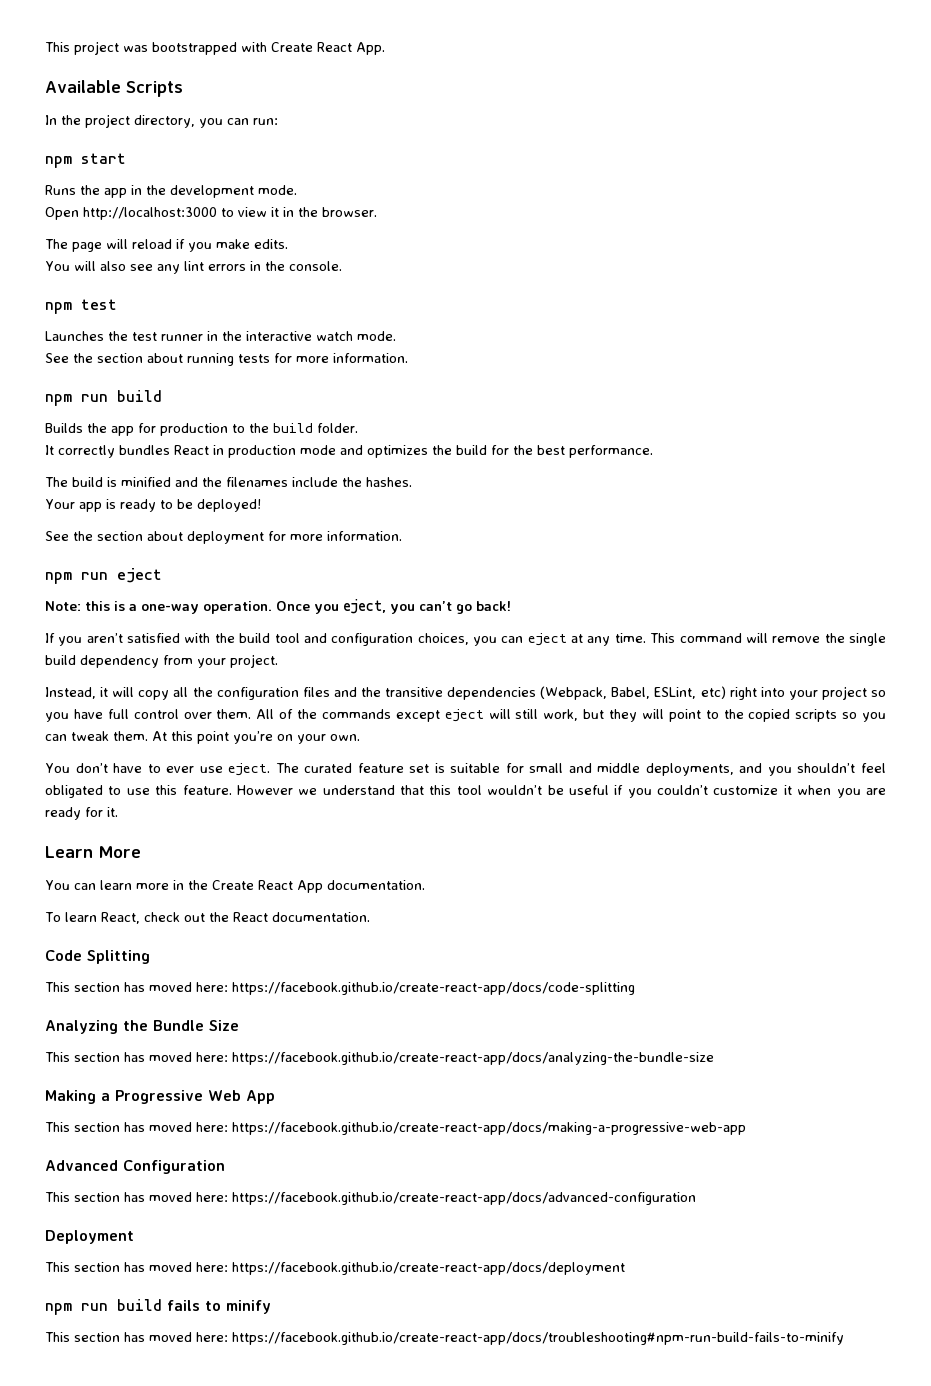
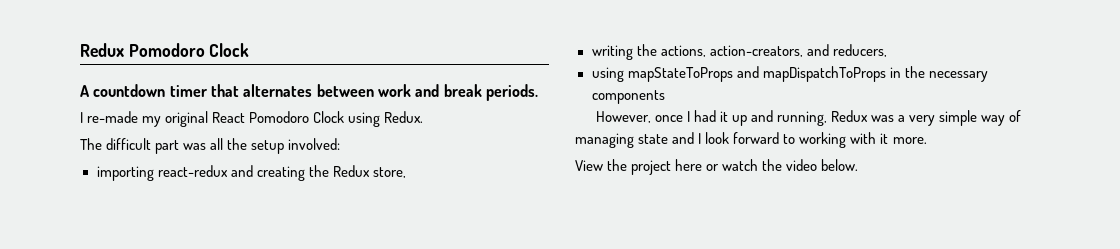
[45,41,385,55] [45,80,183,97] [45,114,278,128] [45,153,126,168] [45,185,297,198] [45,207,377,220] [45,239,288,252] [45,261,342,274] [45,299,117,314] [45,331,396,341] [45,353,408,366] [45,390,162,406] [45,423,358,436] [45,445,653,458] [45,477,412,487] [45,499,261,512] [45,531,402,544] [45,568,162,584] [45,599,511,614] [45,633,887,646] [45,654,278,668] [45,686,887,700] [45,709,886,722] [45,731,360,744] [45,763,886,776] [45,785,887,798] [45,807,118,820] [45,846,141,858] [45,880,425,893] [45,912,370,924] [45,950,150,964] [45,982,635,995] [45,1020,239,1034] [45,1052,714,1065] [45,1090,275,1104] [45,1122,746,1135] [45,1160,225,1174] [45,1192,696,1205] [45,1230,134,1244] [45,1262,625,1275] [45,1299,271,1315] [45,1332,844,1345] This project was bootstrapped with Create React App. // Available Scripts // In the project directory, you can run: // npm start // Runs the app in the development mode. // Open http://localhost:3000 to view it in the browser. // The page will reload if you make edits. // You will also see any lint errors in the console. // npm test // Launches the test runner in the interactive watch mode. // See the section about running tests for more information. // npm run build // Builds the app for production to the build folder. // It correctly bundles React in production mode and optimizes the build for the best performance. // The build is minified and the filenames include the hashes. // Your app is ready to be deployed! // See the section about deployment for more information. // npm run eject // Note: this is a one-way operation. Once you eject, you can’t go back! // If you aren’t satisfied with the build tool and configuration choices, you can eject at any time. This command will remove the single build dependency from your project. // Instead, it will copy all the configuration files and the transitive dependencies (Webpack, Babel, ESLint, etc) right into your project so you have full control over them. All of the commands except eject will still work, but they will point to the copied scripts so you can tweak them. At this point you’re on your own. // You don’t have to ever use eject. The curated feature set is suitable for small and middle deployments, and you shouldn’t feel obligated to use this feature. However we understand that this tool wouldn’t be useful if you couldn’t customize it when you are ready for it. // Learn More // You can learn more in the Create React App documentation. // To learn React, check out the React documentation. // Code Splitting // This section has moved here: https://facebook.github.io/create-react-app/docs/code-splitting // Analyzing the Bundle Size // This section has moved here: https://facebook.github.io/create-react-app/docs/analyzing-the-bundle-size // Making a Progressive Web App // This section has moved here: https://facebook.github.io/create-react-app/docs/making-a-progressive-web-app // Advanced Configuration // This section has moved here: https://facebook.github.io/create-react-app/docs/advanced-configuration // Deployment // This section has moved here: https://facebook.github.io/create-react-app/docs/deployment // npm run build fails to minify // This section has moved here: https://facebook.github.io/create-react-app/docs/troubleshooting#npm-run-build-fails-to-minify -> [80,43,250,57] [80,84,538,101] [80,111,424,127] [80,138,341,154] [96,165,406,181] [591,44,887,60] [591,66,988,82] [591,90,665,104] [595,110,1022,126] [575,132,927,148] [575,159,859,175] Redux Pomodoro Clock // A countdown timer that alternates between work and break periods. // I re-made my original React Pomodoro Clock using Redux. // The difficult part was all the setup involved: // importing react-redux and creating the Redux store, // writing the actions, action-creators, and reducers, // using mapStateToProps and mapDispatchToProps in the necessary components // However, once I had it up and running, Redux was a very simple way of managing state and I look forward to working with it more. // View the project here or watch the video below.

